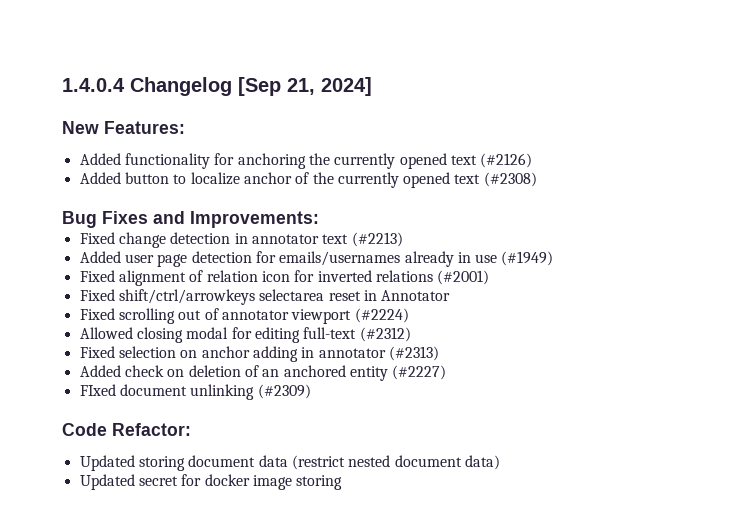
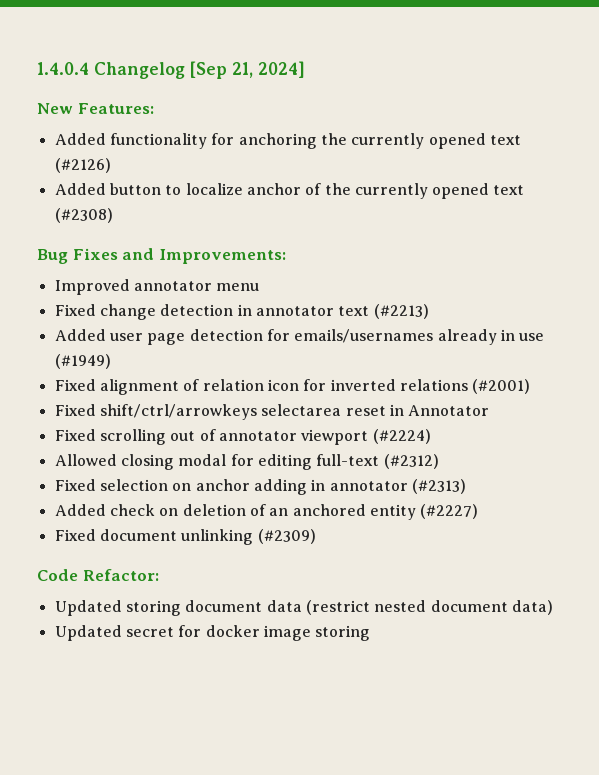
(319, 219) none -> [54,279,260,295] // Improved annotator menu
[79,384,116,396] FIxed -> [54,529,96,541] Fixed

